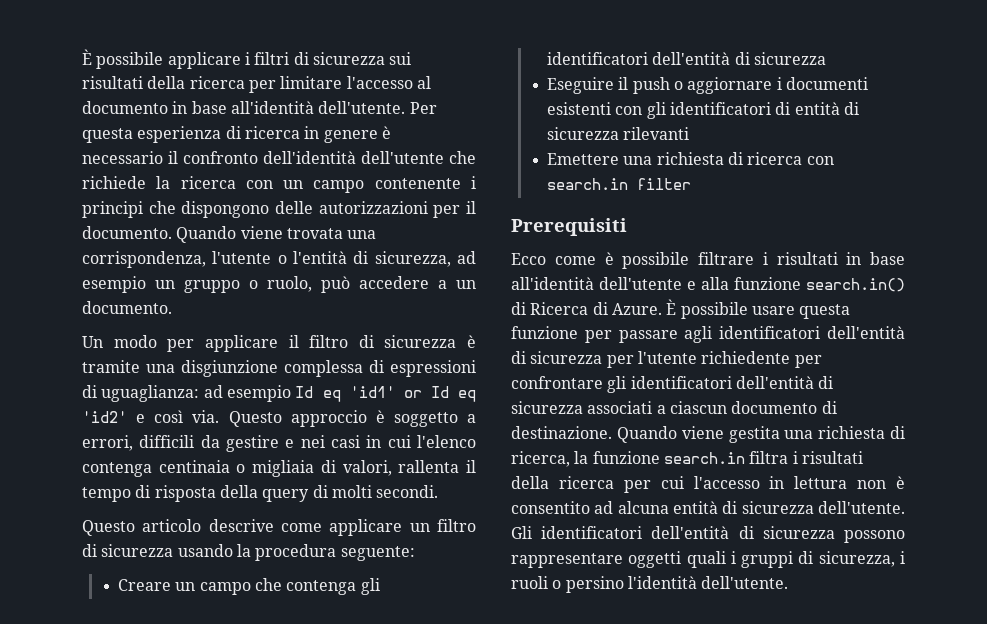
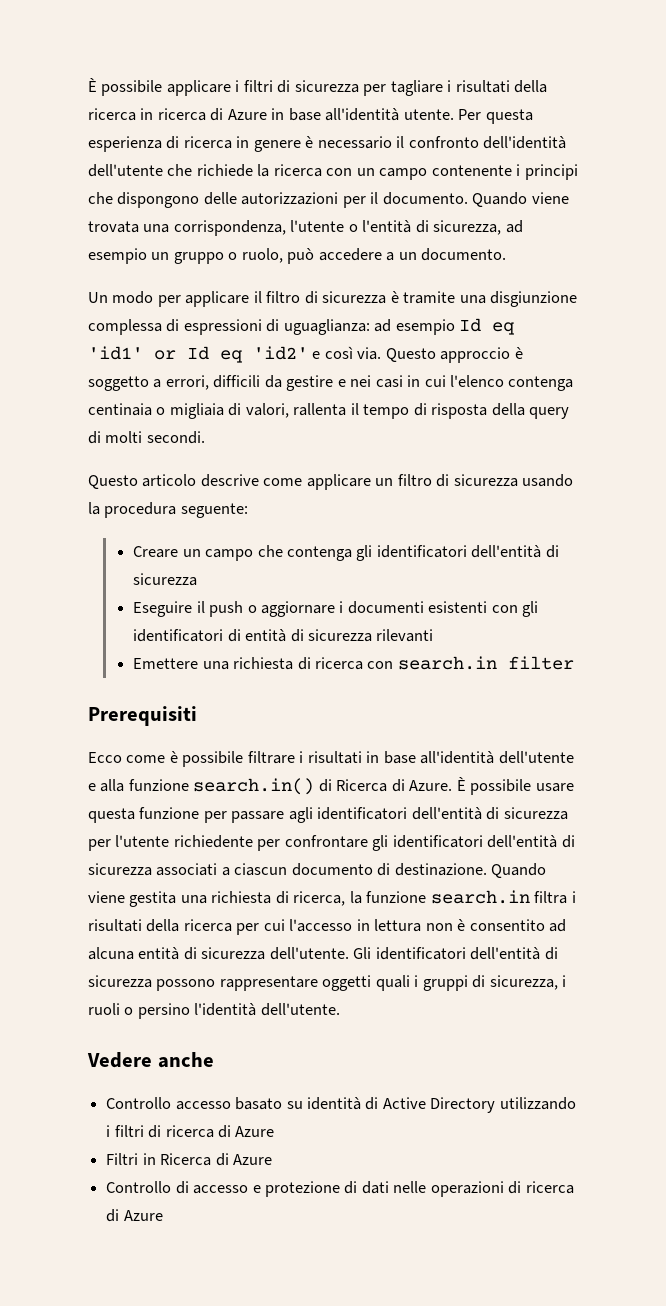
[389,52,412,65] [82,76,431,93] [82,101,406,114] sui risultati della ricerca per limitare l'accesso al documento in base all'identità dell'utente. -> [363,80,548,96] [88,108,454,121] per tagliare i risultati della ricerca in ricerca di Azure in base all'identità utente.
(789, 582) none -> [87,1052,214,1068] [106,1097,576,1113] [106,1125,275,1138] [106,1153,272,1166] [106,1181,574,1197] [106,1209,163,1222] // Vedere anche // Controllo accesso basato su identità di Active Directory utilizzando i filtri di ricerca di Azure // Filtri in Ricerca di Azure // Controllo di accesso e protezione di dati nelle operazioni di ricerca di Azure

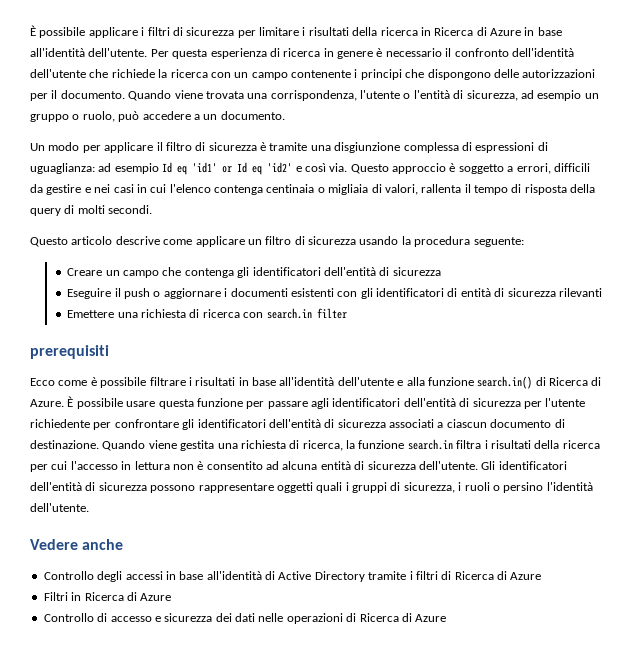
[390,80,443,96] tagliare -> [259,27,299,36] limitare
[157,108,206,121] ricerca -> [434,27,474,36] Ricerca
[403,109,454,120] utente. -> [88,48,148,57] dell'utente.
[88,706,197,726] Prerequisiti -> [30,345,109,359] prerequisiti
[175,1097,361,1110] accesso basato su identità -> [97,571,262,582] degli accessi in base all'identità
[499,1097,576,1110] [106,1125,214,1138] utilizzando i filtri di ricerca -> [368,571,494,580] tramite i filtri di Ricerca
[264,1181,358,1197] protezione di -> [164,613,232,622] sicurezza dei
[525,1181,574,1194] ricerca -> [359,613,399,622] Ricerca

